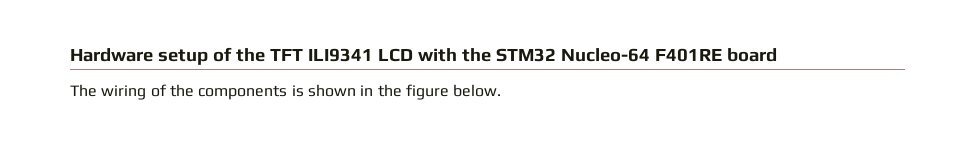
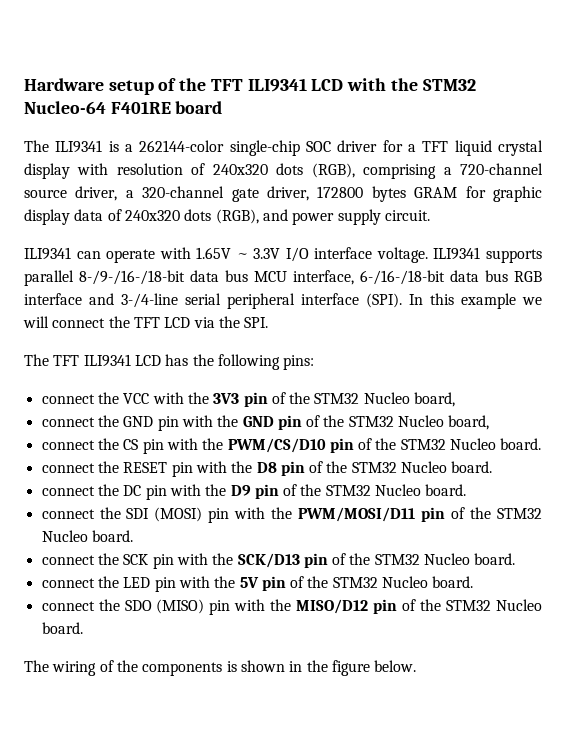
(777, 55) none -> [24,140,543,156] [24,163,544,179] [24,186,542,202] [24,209,430,225] [24,247,543,263] [24,270,542,286] [24,293,542,309] [23,316,269,328] [24,354,315,370] [41,392,456,407] [41,415,490,431] [41,438,542,454] [41,461,493,477] [41,484,467,500] [41,507,542,523] [41,530,133,542] [41,553,516,569] [41,576,474,592] [41,599,542,615] [41,622,83,634] // The ILI9341 is a 262144-color single-chip SOC driver for a TFT liquid crystal display with resolution of 240x320 dots (RGB), comprising a 720-channel source driver, a 320-channel gate driver, 172800 bytes GRAM for graphic display data of 240x320 dots (RGB), and power supply circuit. // ILI9341 can operate with 1.65V ~ 3.3V I/O interface voltage. ILI9341 supports parallel 8-/9-/16-/18-bit data bus MCU interface, 6-/16-/18-bit data bus RGB interface and 3-/4-line serial peripheral interface (SPI). In this example we will connect the TFT LCD via the SPI. // The TFT ILI9341 LCD has the following pins: // connect the VCC with the 3V3 pin of the STM32 Nucleo board, // connect the GND pin with the GND pin of the STM32 Nucleo board, // connect the CS pin with the PWM/CS/D10 pin of the STM32 Nucleo board. // connect the RESET pin with the D8 pin of the STM32 Nucleo board. // connect the DC pin with the D9 pin of the STM32 Nucleo board. // connect the SDI (MOSI) pin with the PWM/MOSI/D11 pin of the STM32 Nucleo board. // connect the SCK pin with the SCK/D13 pin of the STM32 Nucleo board. // connect the LED pin with the 5V pin of the STM32 Nucleo board. // connect the SDO (MISO) pin with the MISO/D12 pin of the STM32 Nucleo board.

